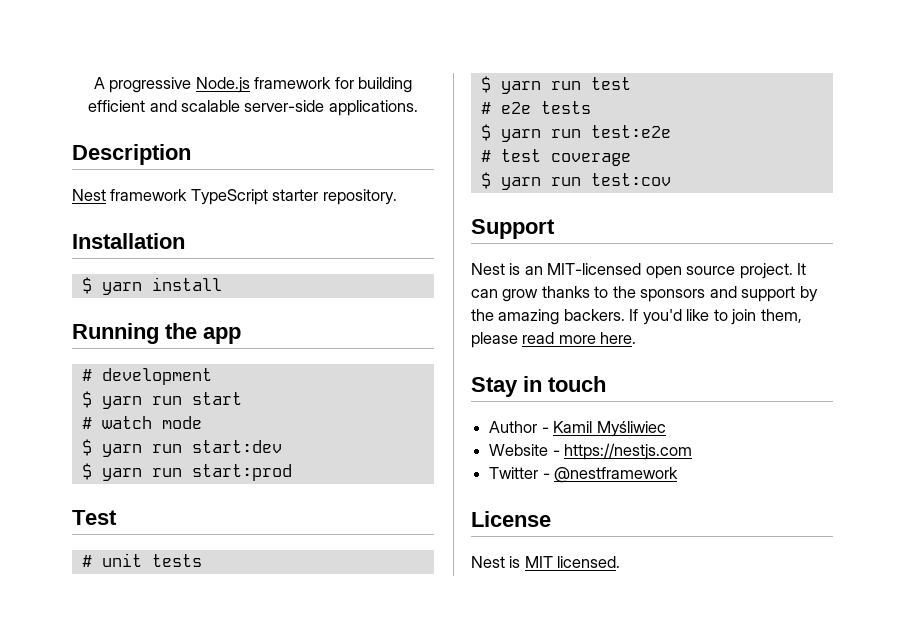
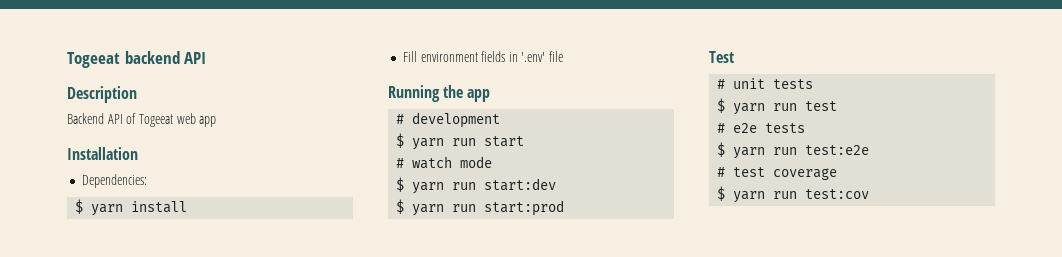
[93,77,413,93] [88,100,418,116] [72,144,191,165] [72,189,397,205] A progressive Node.js framework for building efficient and scalable server-side applications. // Description // Nest framework TypeScript starter repository. -> [67,51,207,68] [67,86,137,103] [67,113,217,127] Togeeat backend API // Description // Backend API of Togeeat web app
(185, 241) none -> [81,174,147,188] // Dependencies:
(222, 284) none -> [402,51,564,62] // Fill environment fields in '.env' file
[471,219,555,239] [471,263,807,279] [471,286,818,302] [471,309,802,325] [471,332,637,348] [471,376,606,397] [489,421,666,437] [489,443,693,460] [489,467,679,483] [471,511,551,527] [471,556,621,568] // Support // Nest is an MIT-licensed open source project. It can grow thanks to the sponsors and support by the amazing backers. If you'd like to join them, please read more here. // Stay in touch // Author - Kamil Myśliwiec // Website - https://nestjs.com // Twitter - @nestframework // License // Nest is MIT licensed. -> (870, 194) none

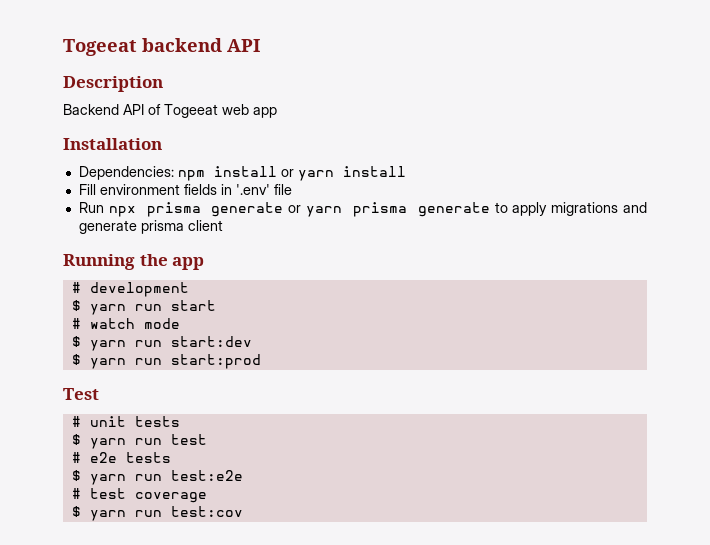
[75,199,84,214] // $ -> [177,166,294,181] npm install or
(564, 56) none -> [78,202,647,217] [78,220,223,234] // Run npx prisma generate or yarn prisma generate to apply migrations and generate prisma client

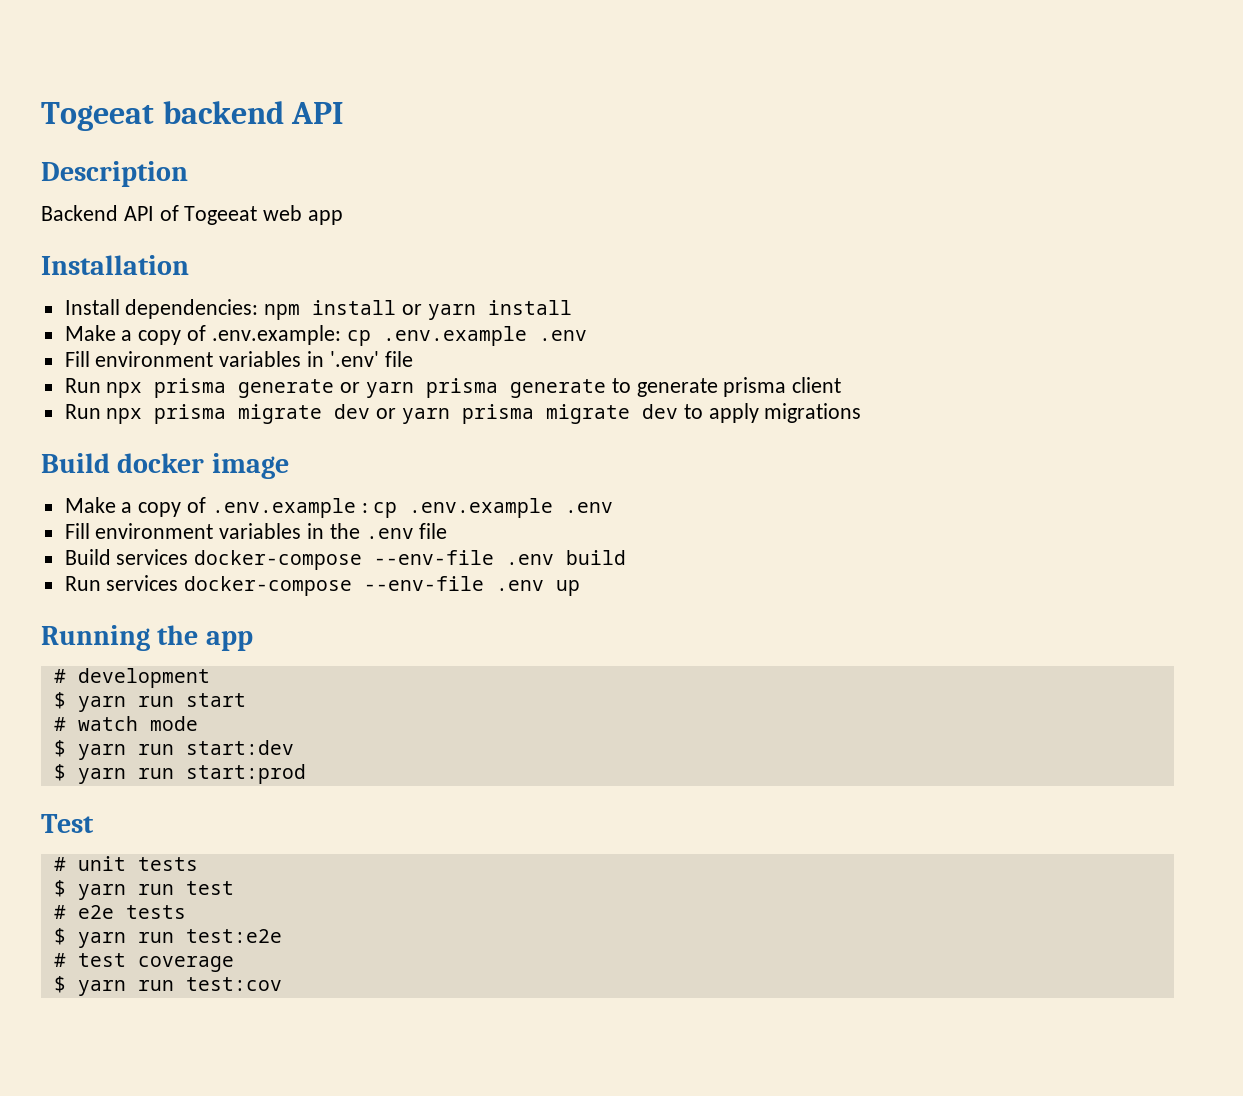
[78,166,174,180] Dependencies: -> [64,299,259,319] Install dependencies:
[78,184,217,195] // Fill environment fields -> [64,325,587,346] [64,351,302,367] // Make a copy of .env.example: cp .env.example .env // Fill environment variables
[512,202,647,216] apply migrations and -> (631, 385) none
(223, 225) none -> [64,403,862,424] [41,453,289,479] [64,497,614,518] [64,523,448,539] [64,549,627,570] [64,575,581,596] // Run npx prisma migrate dev or yarn prisma migrate dev to apply migrations // Build docker image // Make a copy of .env.example : cp .env.example .env // Fill environment variables in the .env file // Build services docker-compose --env-file .env build // Run services docker-compose --env-file .env up

